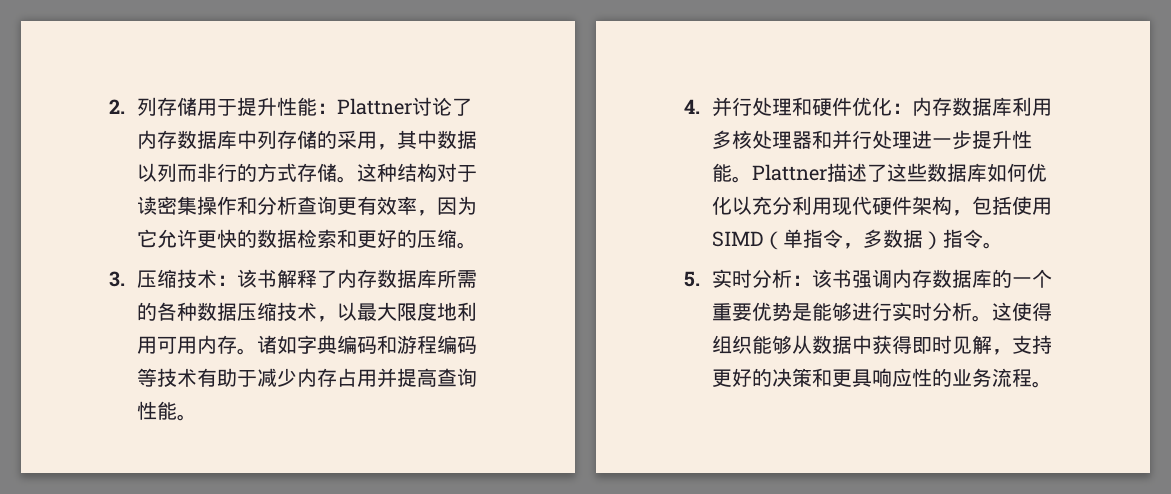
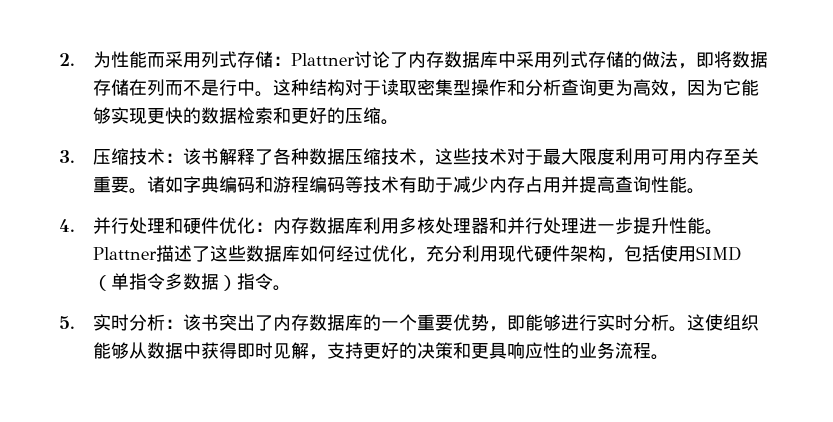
[136,97,317,116] 列存储用于提升性能 -> [92,51,273,68] 为性能而采用列式存储
[256,130,477,150] [136,163,337,182] 列存储的采用，其中数据以列而非行的方式存储 -> [515,51,768,69] [92,79,255,96] 采用列式存储的做法，即将数据存储在列而不是行中
[156,196,197,215] 密集 -> [398,79,471,96] 取密集型
[356,196,417,215] 有效率 -> [614,79,669,96] 为高效
[156,229,197,248] 允许 -> [740,79,759,96] [92,107,147,124] 能够实现
[336,269,477,288] [136,302,157,321] 内存数据库所需的 -> (273, 157) none
[336,302,357,321] 以 -> [434,148,543,165] 这些技术对于
[436,302,457,321] 地 -> (615, 156) none
(237, 344) none -> [722,148,759,165] [92,176,129,193] 至关重要
[1026,163,1047,182] [711,196,752,215] 优化以 -> [335,245,426,263] 经过优化，
[842,243,863,249] ， -> (165, 281) none
[851,269,892,288] 强调 -> [218,314,273,331] 突出了
[791,303,812,321] 是 -> [488,315,525,332] ，即
[1031,302,1052,321] 得 -> (723, 322) none

